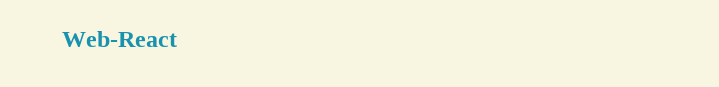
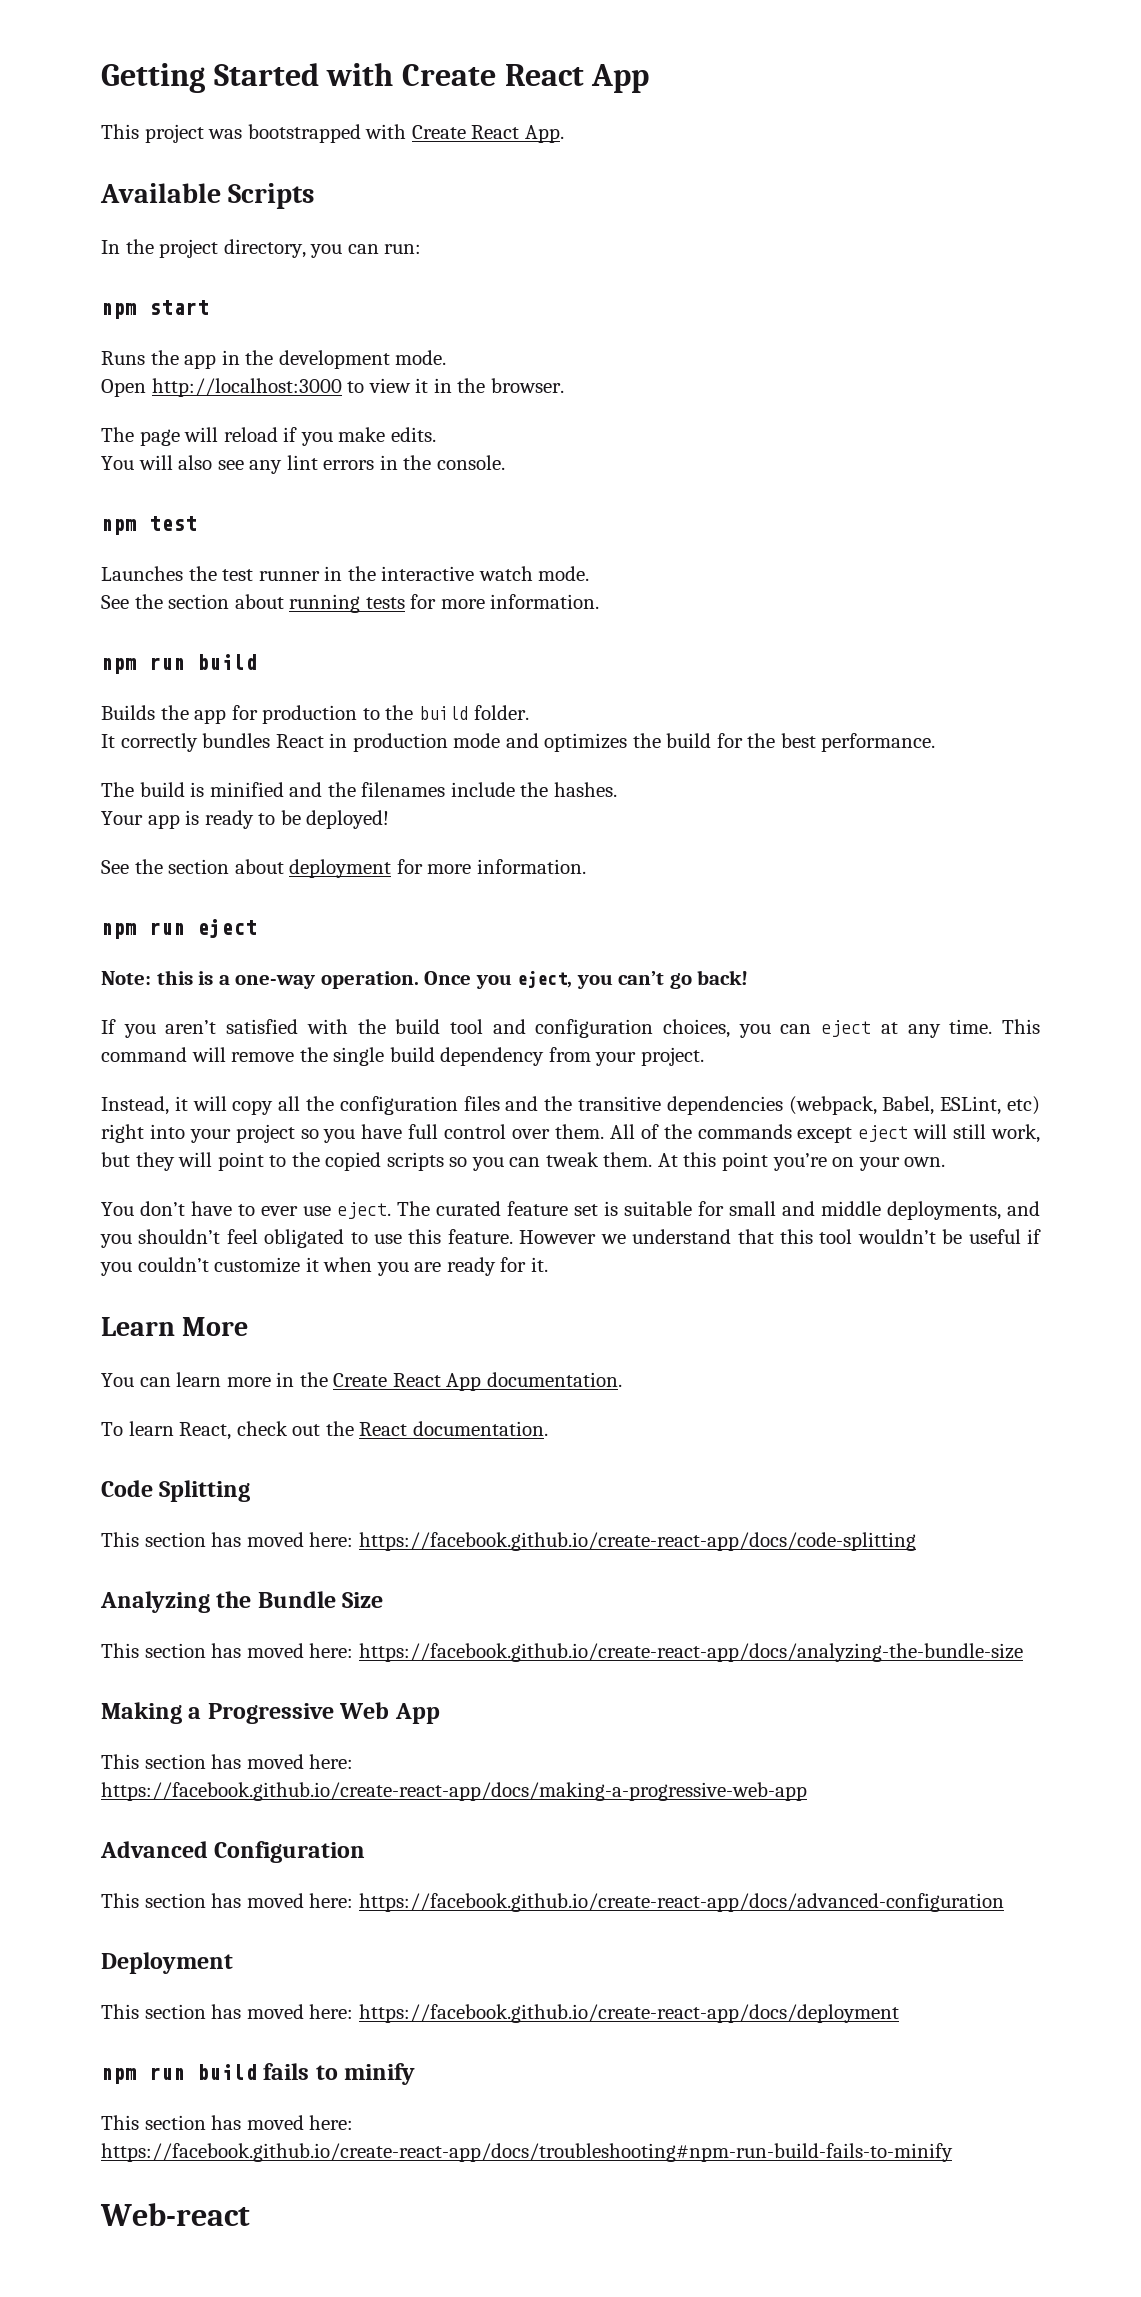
[62,31,177,47] Web-React -> [101,63,650,93] [101,124,564,143] [100,183,315,209] [101,239,422,258] [101,300,209,319] [101,350,447,369] [101,378,564,397] [101,427,436,446] [101,455,505,474] [101,516,197,535] [101,566,590,581] [101,594,600,613] [101,654,257,674] [101,705,530,724] [101,733,936,752] [101,782,617,797] [101,810,390,829] [101,859,586,878] [101,919,257,939] [101,970,749,989] [101,1019,1041,1038] [101,1047,704,1066] [101,1096,1040,1115] [101,1124,1041,1143] [101,1152,946,1171] [101,1201,1040,1220] [100,1229,1041,1248] [100,1257,548,1276] [101,1317,249,1336] [101,1372,622,1391] [101,1421,548,1440] [101,1480,251,1502] [101,1532,916,1551] [100,1591,384,1613] [101,1643,1023,1662] [101,1702,440,1724] [101,1754,354,1769] [101,1782,807,1801] [100,1841,366,1863] [101,1893,1004,1912] [101,1952,233,1974] [101,2004,899,2023] [101,2063,416,2085] [101,2115,354,2130] [101,2143,953,2162] [100,2203,250,2226] Getting Started with Create React App // This project was bootstrapped with Create React App. // Available Scripts // In the project directory, you can run: // npm start // Runs the app in the development mode. // Open http://localhost:3000 to view it in the browser. // The page will reload if you make edits. // You will also see any lint errors in the console. // npm test // Launches the test runner in the interactive watch mode. // See the section about running tests for more information. // npm run build // Builds the app for production to the build folder. // It correctly bundles React in production mode and optimizes the build for the best performance. // The build is minified and the filenames include the hashes. // Your app is ready to be deployed! // See the section about deployment for more information. // npm run eject // Note: this is a one-way operation. Once you eject, you can’t go back! // If you aren’t satisfied with the build tool and configuration choices, you can eject at any time. This command will remove the single build dependency from your project. // Instead, it will copy all the configuration files and the transitive dependencies (webpack, Babel, ESLint, etc) right into your project so you have full control over them. All of the commands except eject will still work, but they will point to the copied scripts so you can tweak them. At this point you’re on your own. // You don’t have to ever use eject. The curated feature set is suitable for small and middle deployments, and you shouldn’t feel obligated to use this feature. However we understand that this tool wouldn’t be useful if you couldn’t customize it when you are ready for it. // Learn More // You can learn more in the Create React App documentation. // To learn React, check out the React documentation. // Code Splitting // This section has moved here: https://facebook.github.io/create-react-app/docs/code-splitting // Analyzing the Bundle Size // This section has moved here: https://facebook.github.io/create-react-app/docs/analyzing-the-bundle-size // Making a Progressive Web App // This section has moved here: https://facebook.github.io/create-react-app/docs/making-a-progressive-web-app // Advanced Configuration // This section has moved here: https://facebook.github.io/create-react-app/docs/advanced-configuration // Deployment // This section has moved here: https://facebook.github.io/create-react-app/docs/deployment // npm run build fails to minify // This section has moved here: https://facebook.github.io/create-react-app/docs/troubleshooting#npm-run-build-fails-to-minify // Web-react

